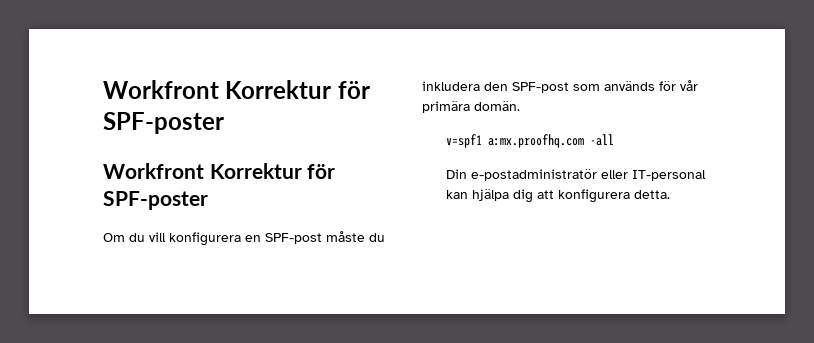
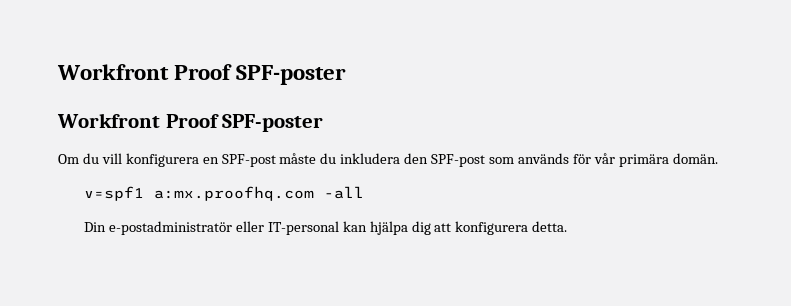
[103,80,370,99] Workfront Korrektur för -> [57,64,233,80] Workfront Proof
[209,163,336,179] Korrektur för -> [165,114,219,128] Proof

